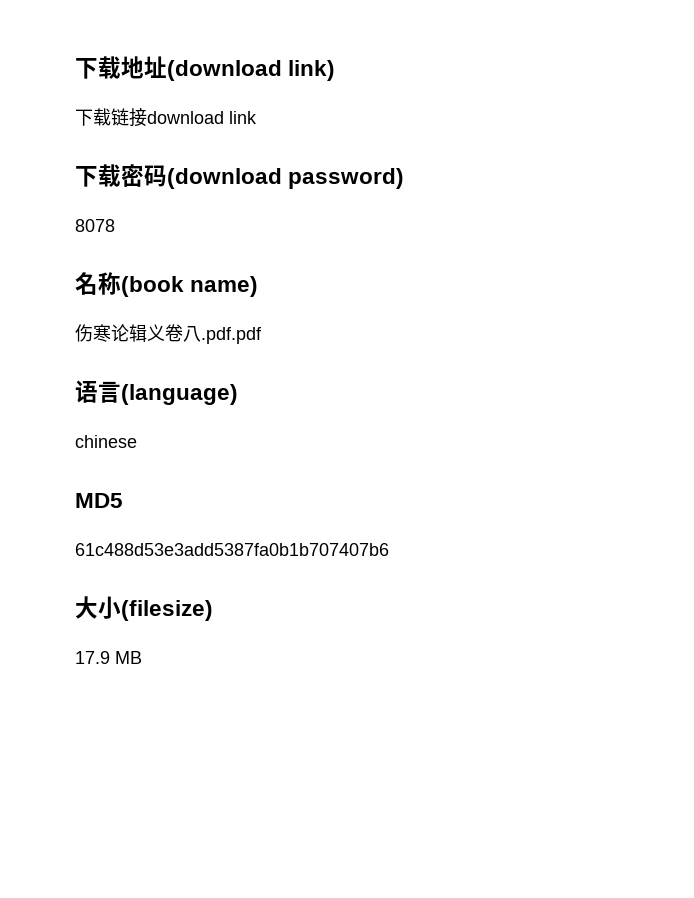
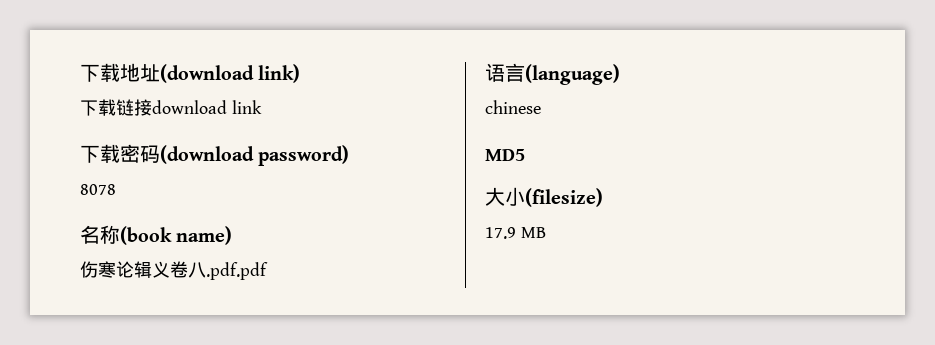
[75,543,389,556] // 61c488d53e3add5387fa0b1b707407b6 -> (525, 155) none

